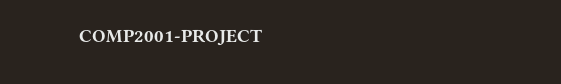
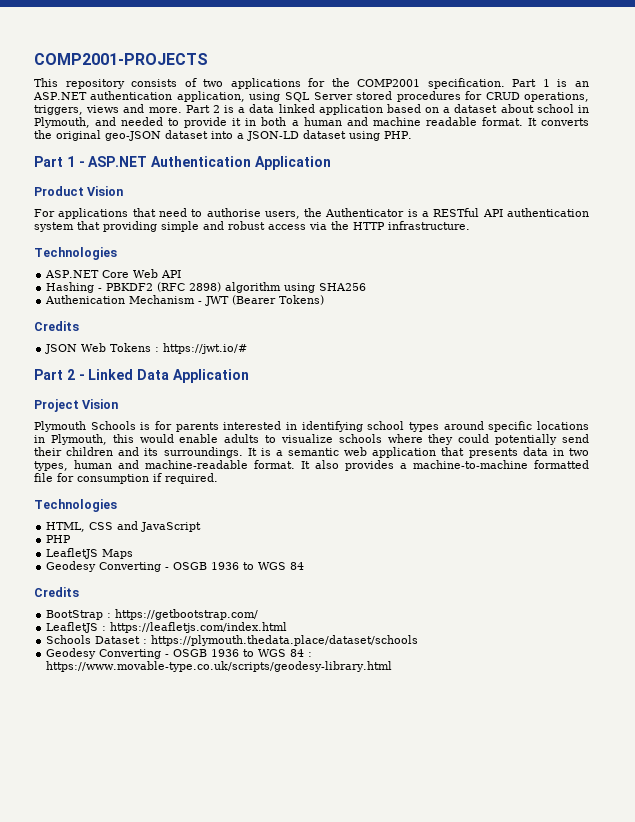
[79,29,262,46] COMP2001-PROJECT -> [34,53,208,65] [34,78,590,89] [33,91,589,102] [34,104,590,115] [34,117,589,128] [34,130,412,141] [34,156,331,170] [34,186,124,196] [34,208,590,219] [34,221,470,232] [34,247,117,260] [45,269,182,278] [46,282,367,293] [45,295,325,306] [34,321,79,331] [45,343,248,354] [34,369,249,383] [34,399,119,412] [34,421,590,432] [34,434,589,445] [34,447,589,458] [34,460,589,471] [34,473,218,484] [34,499,117,512] [46,521,202,532] [46,535,72,543] [46,548,134,559] [46,561,305,572] [34,587,79,597] [46,609,259,620] [46,622,288,633] [46,635,419,646] [46,648,313,659] [46,661,393,672] COMP2001-PROJECTS // This repository consists of two applications for the COMP2001 specification. Part 1 is an ASP.NET authentication application, using SQL Server stored procedures for CRUD operations, triggers, views and more. Part 2 is a data linked application based on a dataset about school in Plymouth, and needed to provide it in both a human and machine readable format. It converts the original geo-JSON dataset into a JSON-LD dataset using PHP. // Part 1 - ASP.NET Authentication Application // Product Vision // For applications that need to authorise users, the Authenticator is a RESTful API authentication system that providing simple and robust access via the HTTP infrastructure. // Technologies // ASP.NET Core Web API // Hashing - PBKDF2 (RFC 2898) algorithm using SHA256 // Authenication Mechanism - JWT (Bearer Tokens) // Credits // JSON Web Tokens : https://jwt.io/# // Part 2 - Linked Data Application // Project Vision // Plymouth Schools is for parents interested in identifying school types around specific locations in Plymouth, this would enable adults to visualize schools where they could potentially send their children and its surroundings. It is a semantic web application that presents data in two types, human and machine-readable format. It also provides a machine-to-machine formatted file for consumption if required. // Technologies // HTML, CSS and JavaScript // PHP // LeafletJS Maps // Geodesy Converting - OSGB 1936 to WGS 84 // Credits // BootStrap : https://getbootstrap.com/ // LeafletJS : https://leafletjs.com/index.html // Schools Dataset : https://plymouth.thedata.place/dataset/schools // Geodesy Converting - OSGB 1936 to WGS 84 : https://www.movable-type.co.uk/scripts/geodesy-library.html

